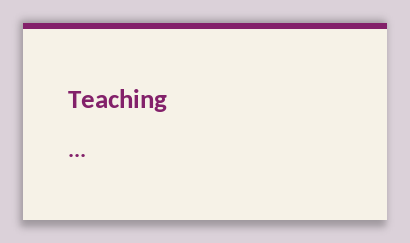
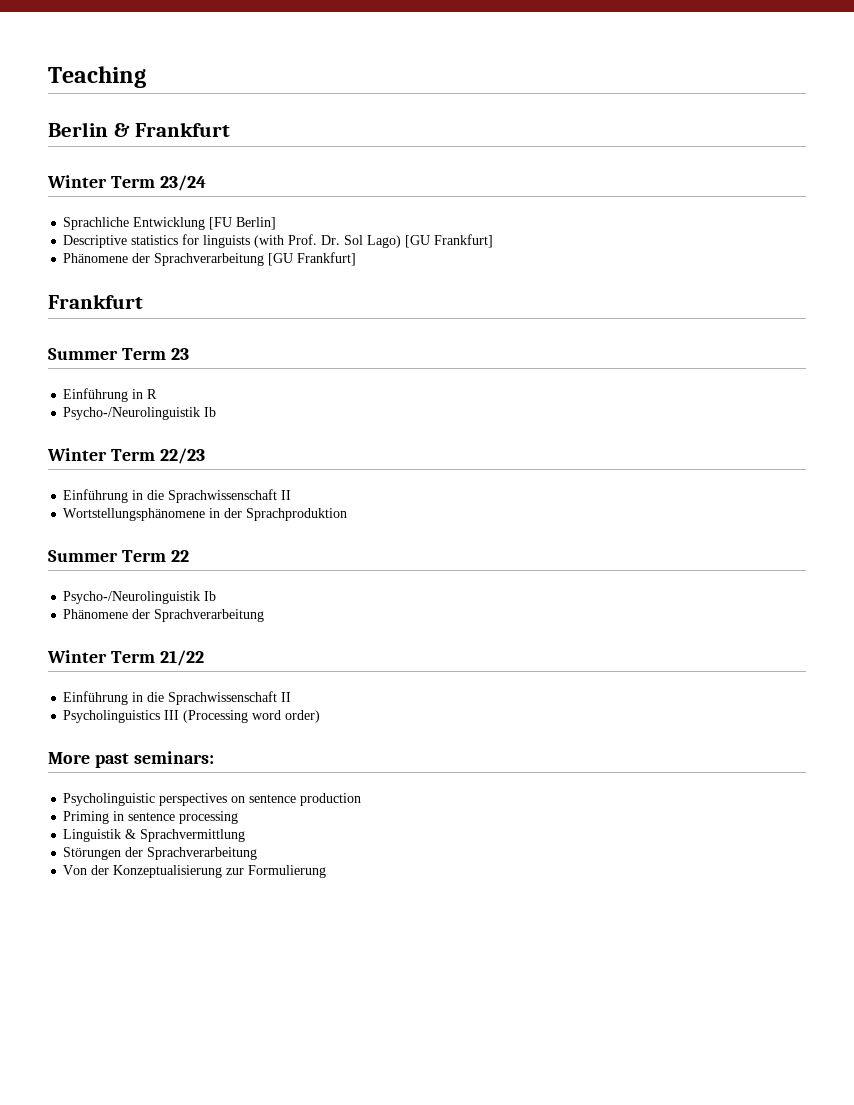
[68,154,86,157] ... -> [48,122,231,137] [47,175,206,191] [63,217,277,230] [63,234,494,248] [63,252,357,266] [48,294,143,309] [48,348,189,360] [63,388,158,402] [63,407,217,420] [47,448,205,464] [63,489,292,503] [63,508,348,521] [48,550,189,562] [63,591,217,604] [63,609,265,622] [47,650,204,666] [63,691,292,705] [63,710,321,723] [48,751,214,768] [63,793,362,806] [63,811,239,824] [63,829,246,842] [63,847,258,860] [63,865,327,878] Berlin & Frankfurt // Winter Term 23/24 // Sprachliche Entwicklung [FU Berlin] // Descriptive statistics for linguists (with Prof. Dr. Sol Lago) [GU Frankfurt] // Phänomene der Sprachverarbeitung [GU Frankfurt] // Frankfurt // Summer Term 23 // Einführung in R // Psycho-/Neurolinguistik Ib // Winter Term 22/23 // Einführung in die Sprachwissenschaft II // Wortstellungsphänomene in der Sprachproduktion // Summer Term 22 // Psycho-/Neurolinguistik Ib // Phänomene der Sprachverarbeitung // Winter Term 21/22 // Einführung in die Sprachwissenschaft II // Psycholinguistics III (Processing word order) // More past seminars: // Psycholinguistic perspectives on sentence production // Priming in sentence processing // Linguistik & Sprachvermittlung // Störungen der Sprachverarbeitung // Von der Konzeptualisierung zur Formulierung

